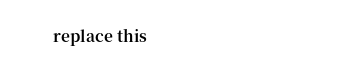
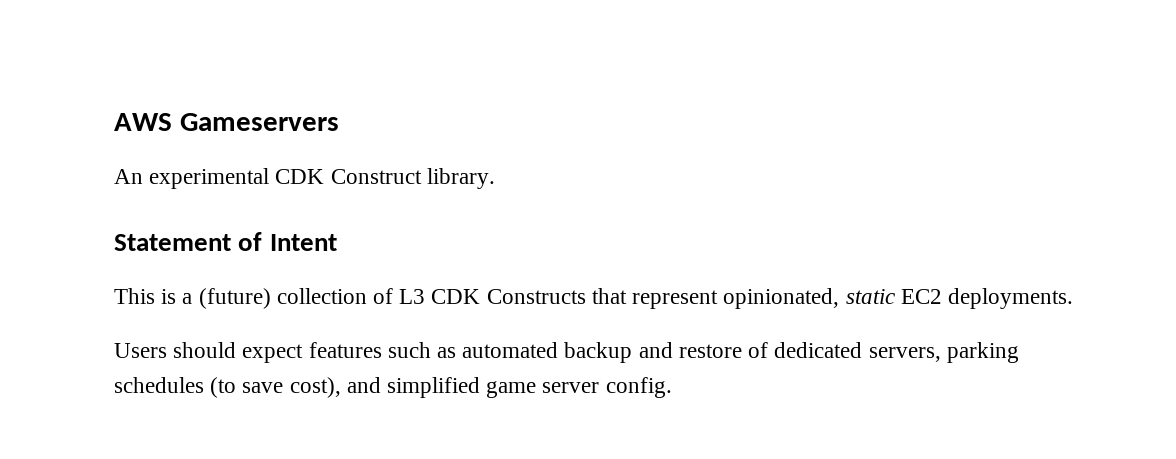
[53,28,148,46] replace this -> [114,113,339,131] [114,168,495,189] [114,232,337,251] [114,288,1073,309] [114,342,1019,363] [114,377,672,398] AWS Gameservers // An experimental CDK Construct library. // Statement of Intent // This is a (future) collection of L3 CDK Constructs that represent opinionated, static EC2 deployments. // Users should expect features such as automated backup and restore of dedicated servers, parking schedules (to save cost), and simplified game server config.

